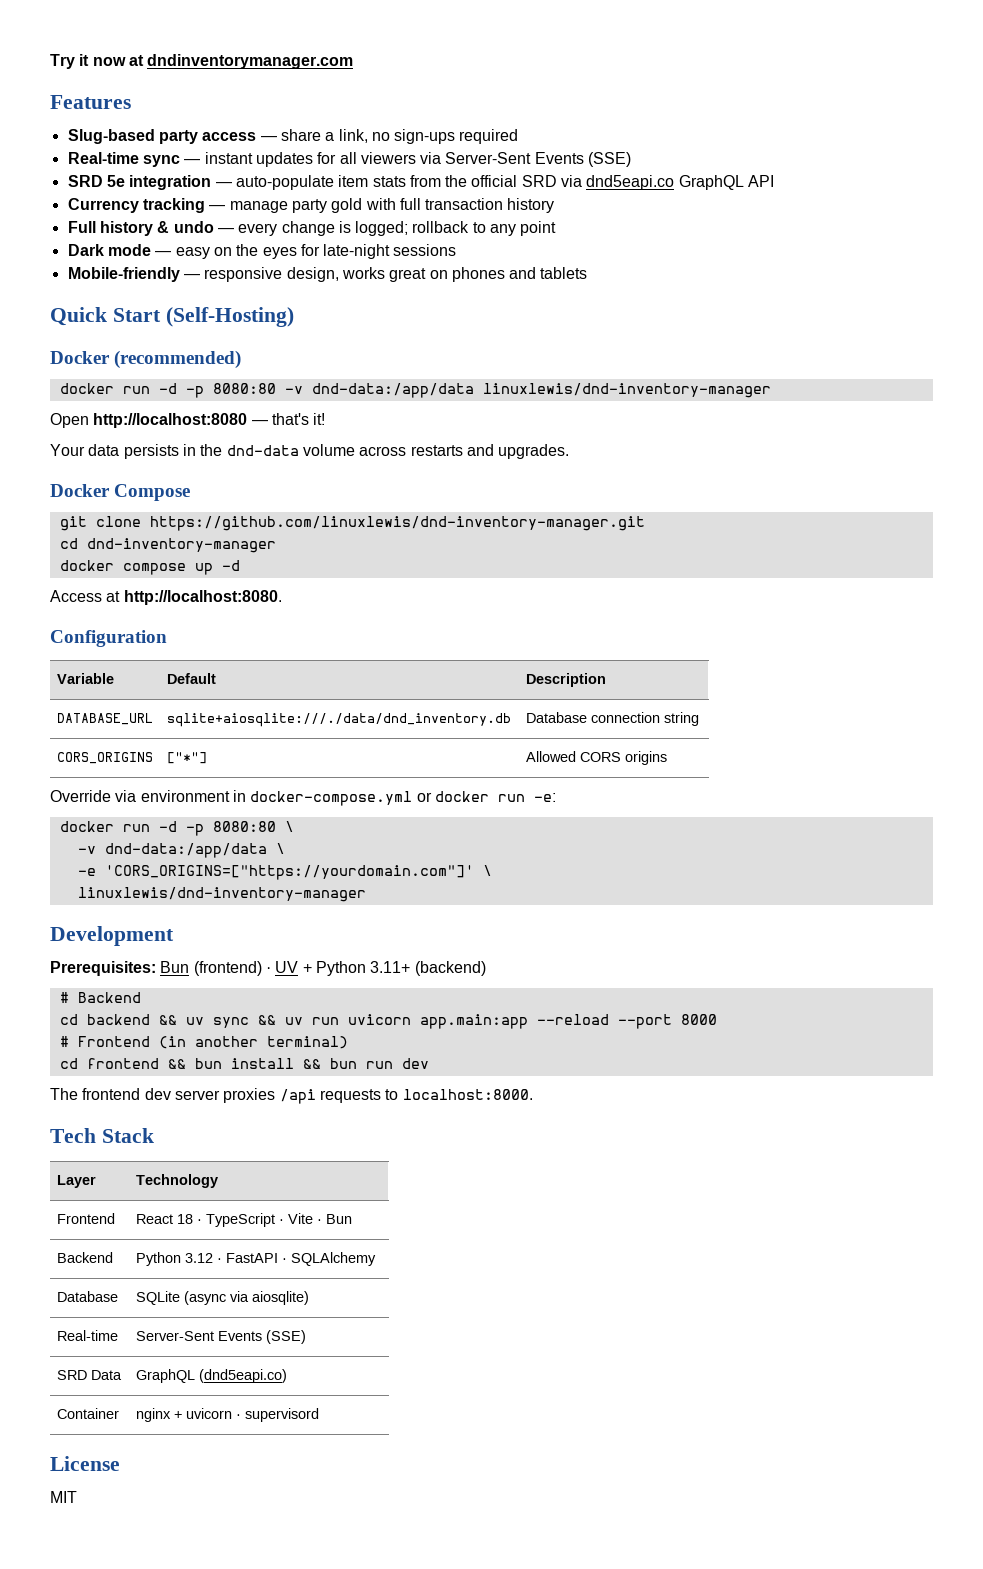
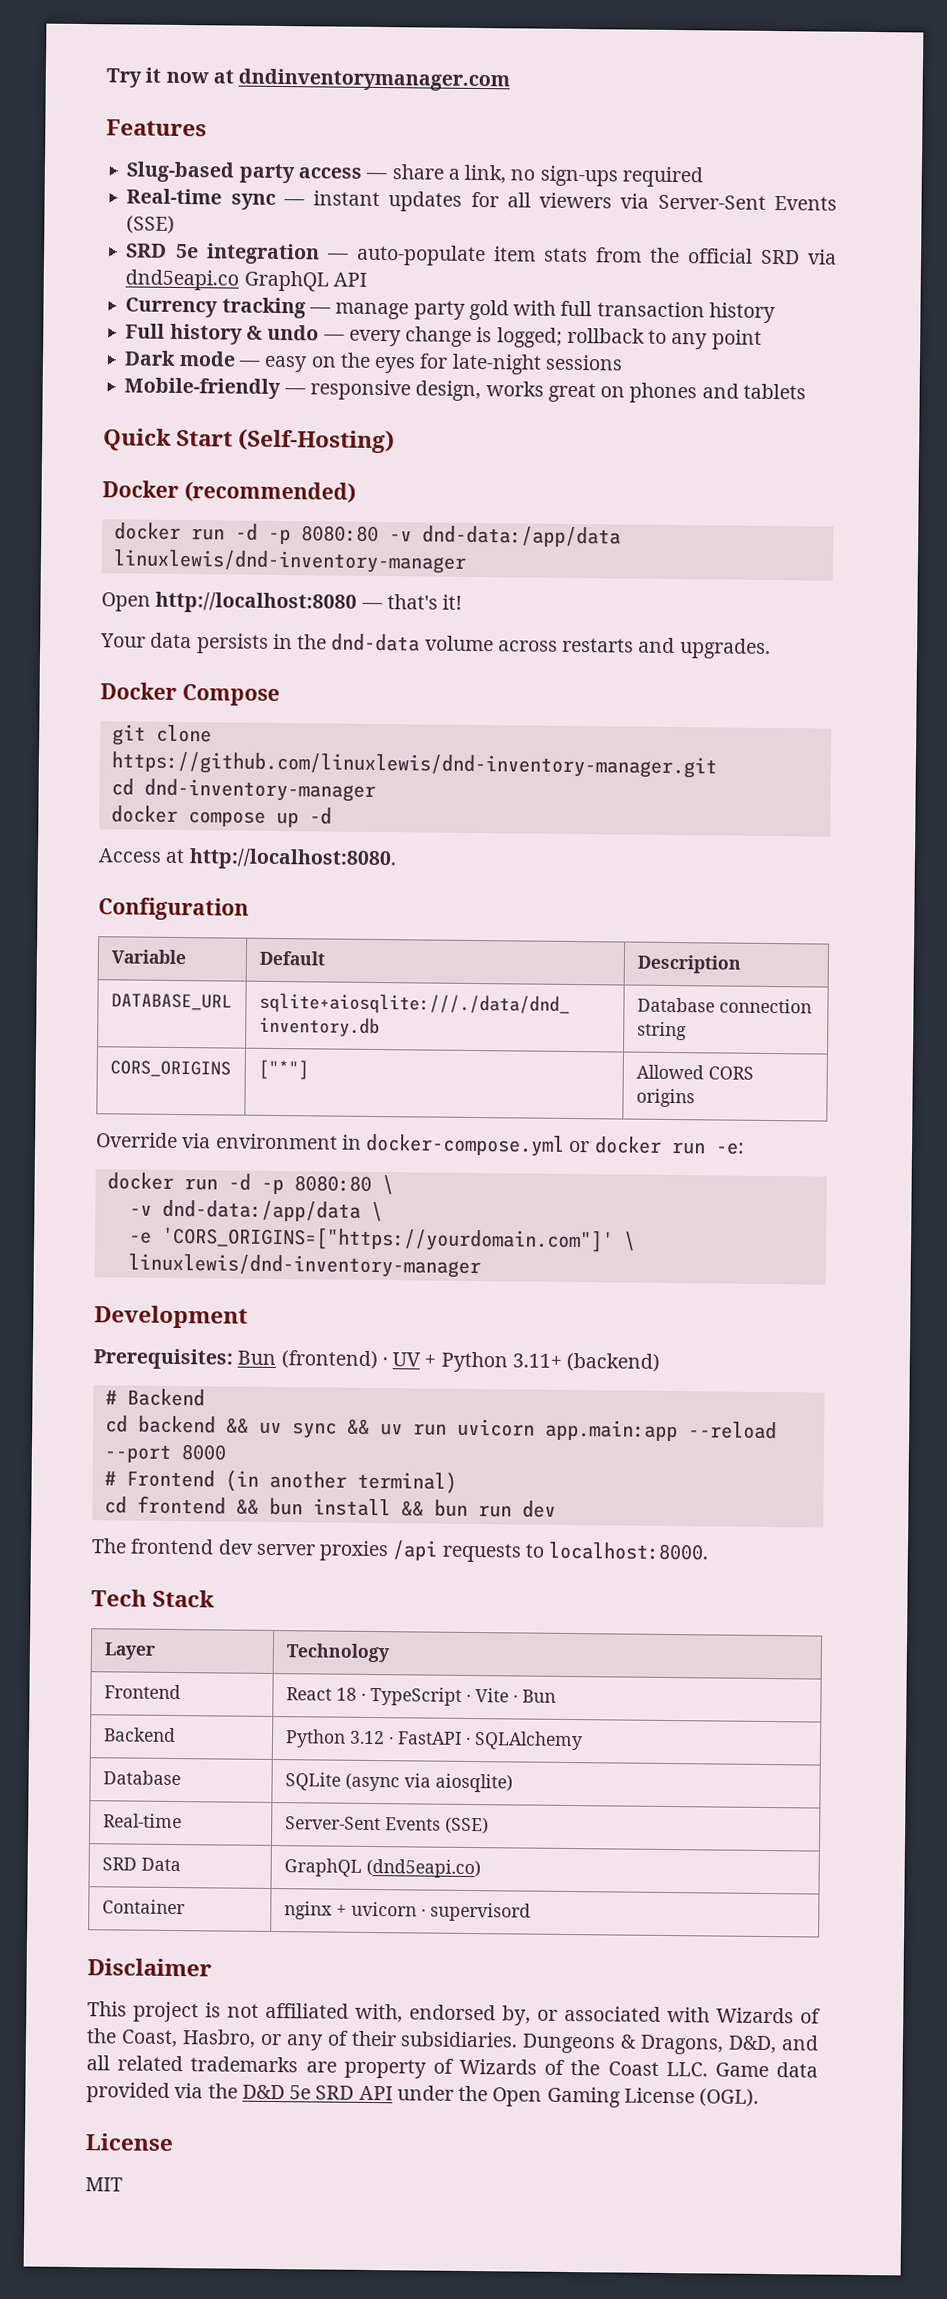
(319, 1415) none -> [87,1958,212,1977] [87,2001,821,2026] [86,2028,819,2055] [86,2055,818,2079] [86,2082,760,2108] // Disclaimer // This project is not affiliated with, endorsed by, or associated with Wizards of the Coast, Hasbro, or any of their subsidiaries. Dungeons & Dragons, D&D, and all related trademarks are property of Wizards of the Coast LLC. Game data provided via the D&D 5e SRD API under the Open Gaming License (OGL).

